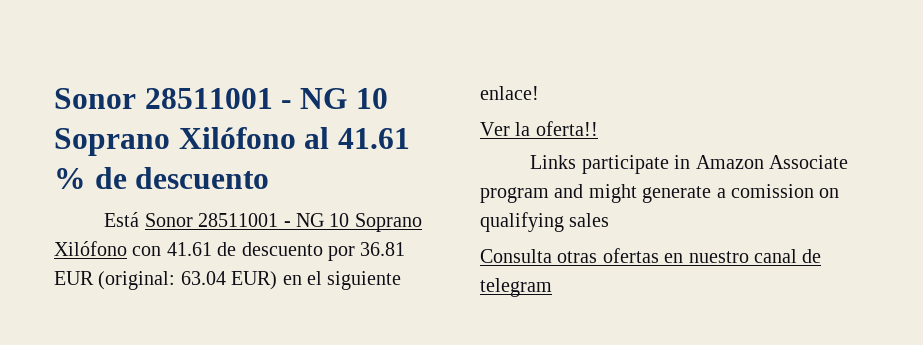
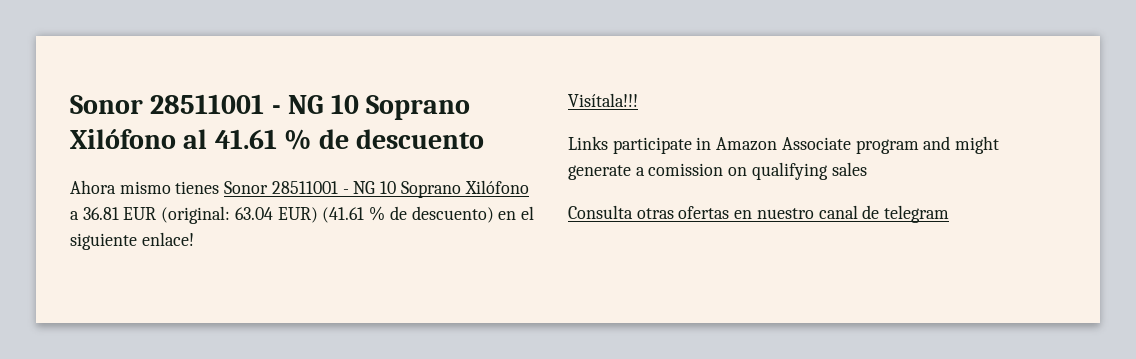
[104,212,422,232] [54,241,355,261] Está Sonor 28511001 - NG 10 Soprano Xilófono con 41.61 de descuento por -> [70,180,529,198] [70,211,79,220] Ahora mismo tienes Sonor 28511001 - NG 10 Soprano Xilófono a
(278, 280) none -> [322,206,494,223] (41.61 % de descuento)
[480,121,598,136] Ver la oferta!! -> [568,93,638,107] Visítala!!!

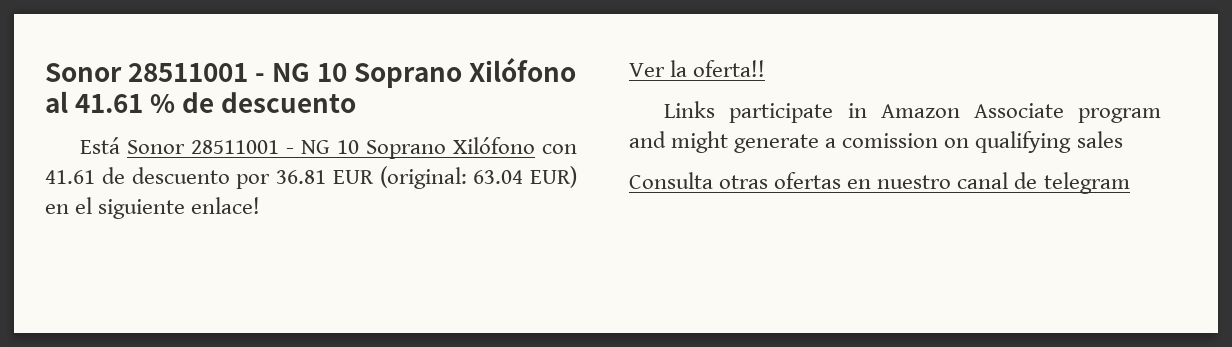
[70,180,529,198] [70,211,79,220] Ahora mismo tienes Sonor 28511001 - NG 10 Soprano Xilófono a -> [80,137,577,159] [45,167,271,189] Está Sonor 28511001 - NG 10 Soprano Xilófono con 41.61 de descuento por
[322,206,494,223] (41.61 % de descuento) -> (577, 177) none
[568,93,638,107] Visítala!!! -> [629,60,766,77] Ver la oferta!!

